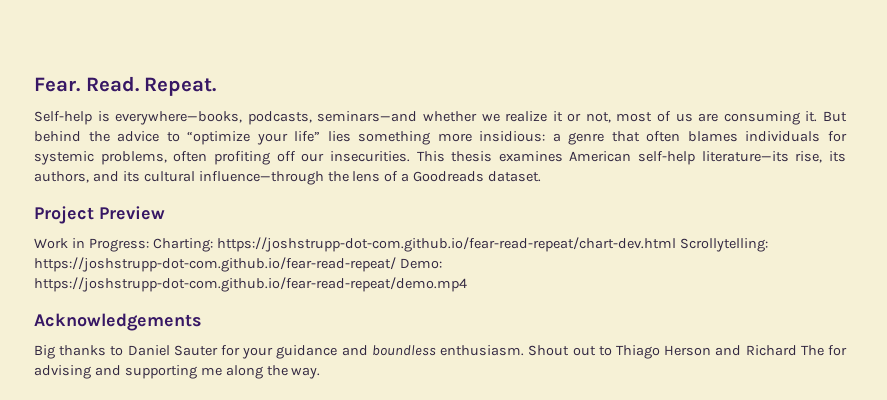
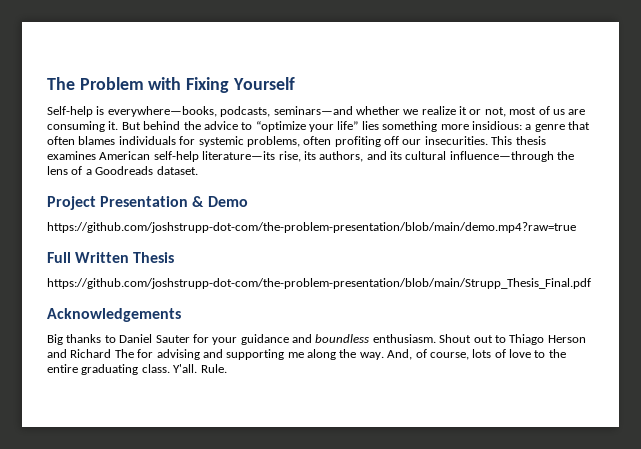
[34,76,217,96] Fear. Read. Repeat. -> [47,77,295,93] The Problem with Fixing Yourself
[99,206,165,220] [34,237,768,252] [34,257,442,272] [34,277,467,292] Preview // Work in Progress: Charting: https://joshstrupp-dot-com.github.io/fear-read-repeat/chart-dev.html Scrollytelling: https://joshstrupp-dot-com.github.io/fear-read-repeat/ Demo: https://joshstrupp-dot-com.github.io/fear-read-repeat/demo.mp4 -> [100,196,248,207] [47,222,576,233] [47,252,175,263] [47,278,591,289] Presentation & Demo // https://github.com/joshstrupp-dot-com/the-problem-presentation/blob/main/demo.mp4?raw=true // Full Written Thesis // https://github.com/joshstrupp-dot-com/the-problem-presentation/blob/main/Strupp_Thesis_Final.pdf
(321, 373) none -> [387,349,566,360] [47,364,227,375] And, of course, lots of love to the entire graduating class. Y'all. Rule.

